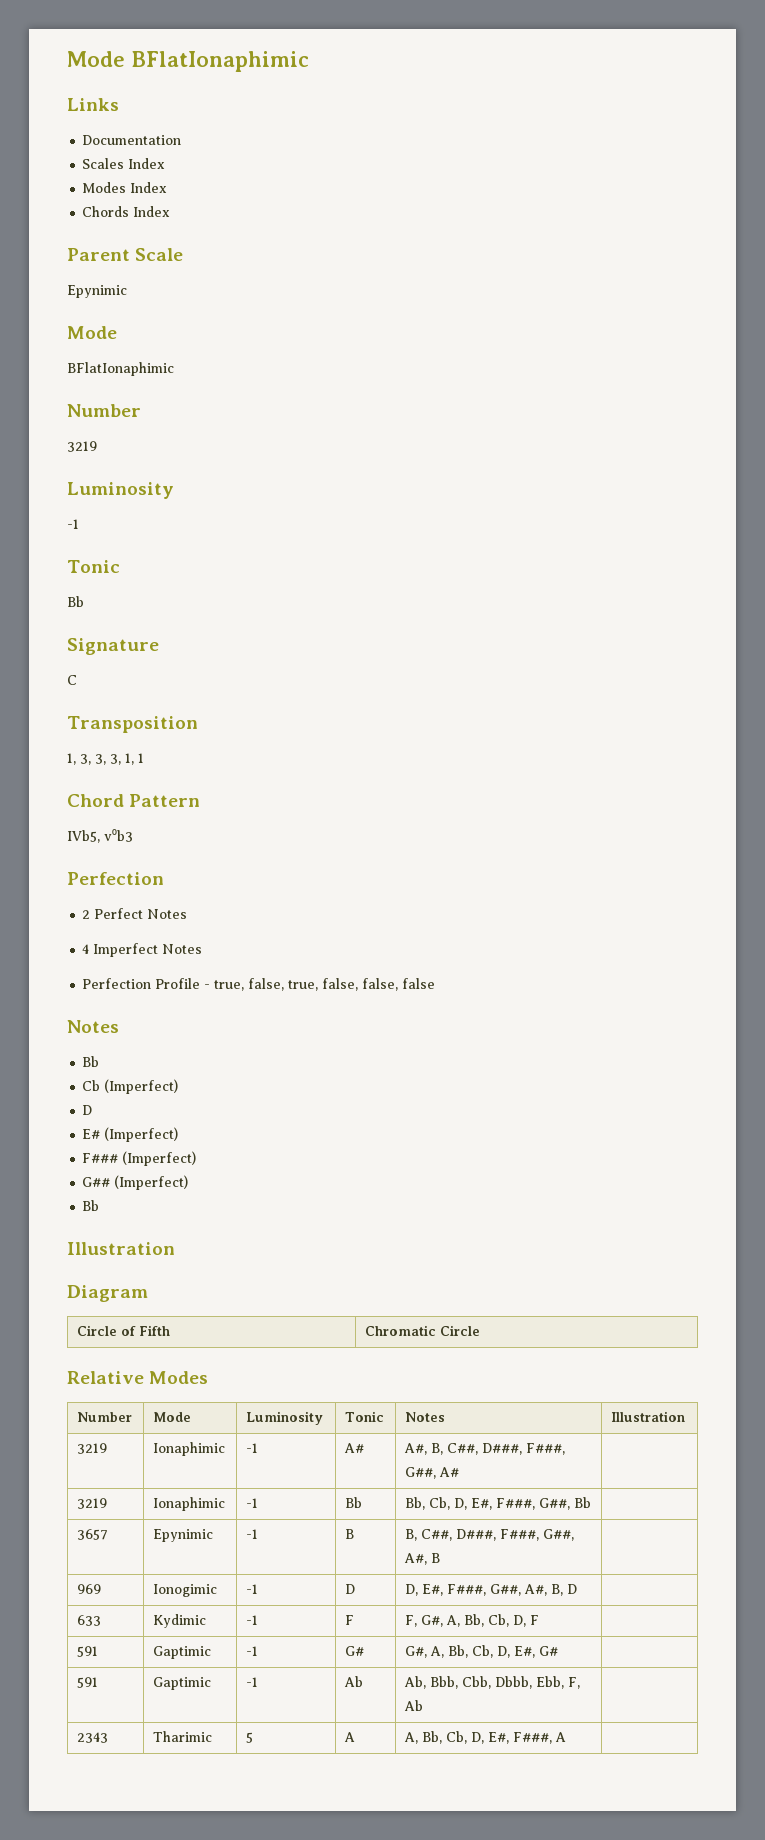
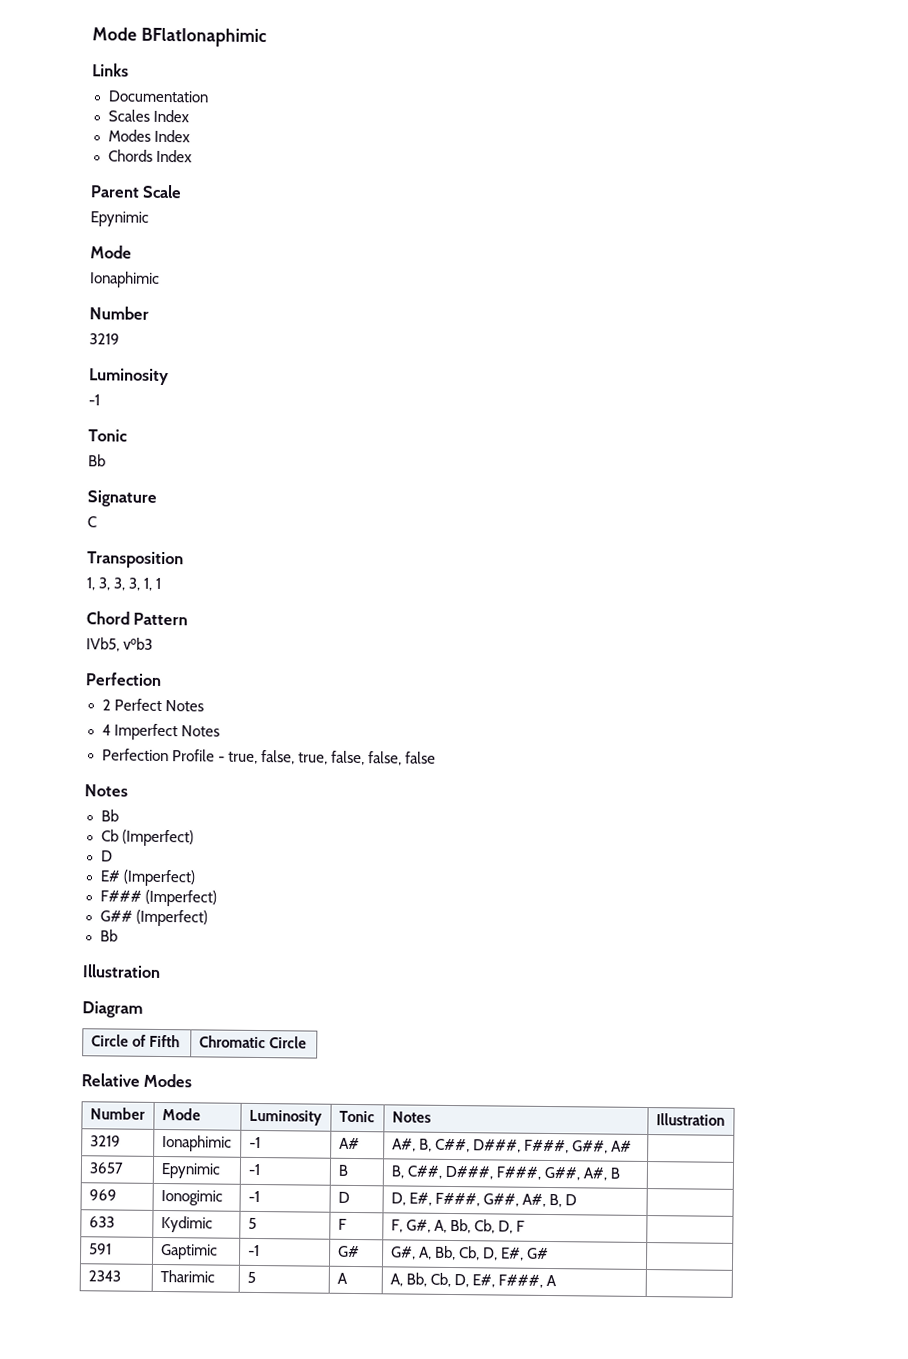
[67,362,174,376] BFlatIonaphimic -> [90,271,160,288] Ionaphimic
[77,1498,108,1509] [153,1497,226,1511] [246,1498,259,1508] [345,1497,363,1508] [405,1497,592,1510] // 3219 | Ionaphimic | -1 | Bb | Bb, Cb, D, E#, F###, G##, Bb | -> (632, 1146) none
[246,1615,259,1625] -1 -> [247,1217,257,1229] 5
[77,1677,99,1688] [153,1677,212,1690] [246,1677,259,1687] [344,1676,364,1687] [404,1676,581,1689] [404,1700,424,1711] // 591 | Gaptimic | -1 | Ab | Ab, Bbb, Cbb, Dbbb, Ebb, F, Ab | -> (549, 1253) none

